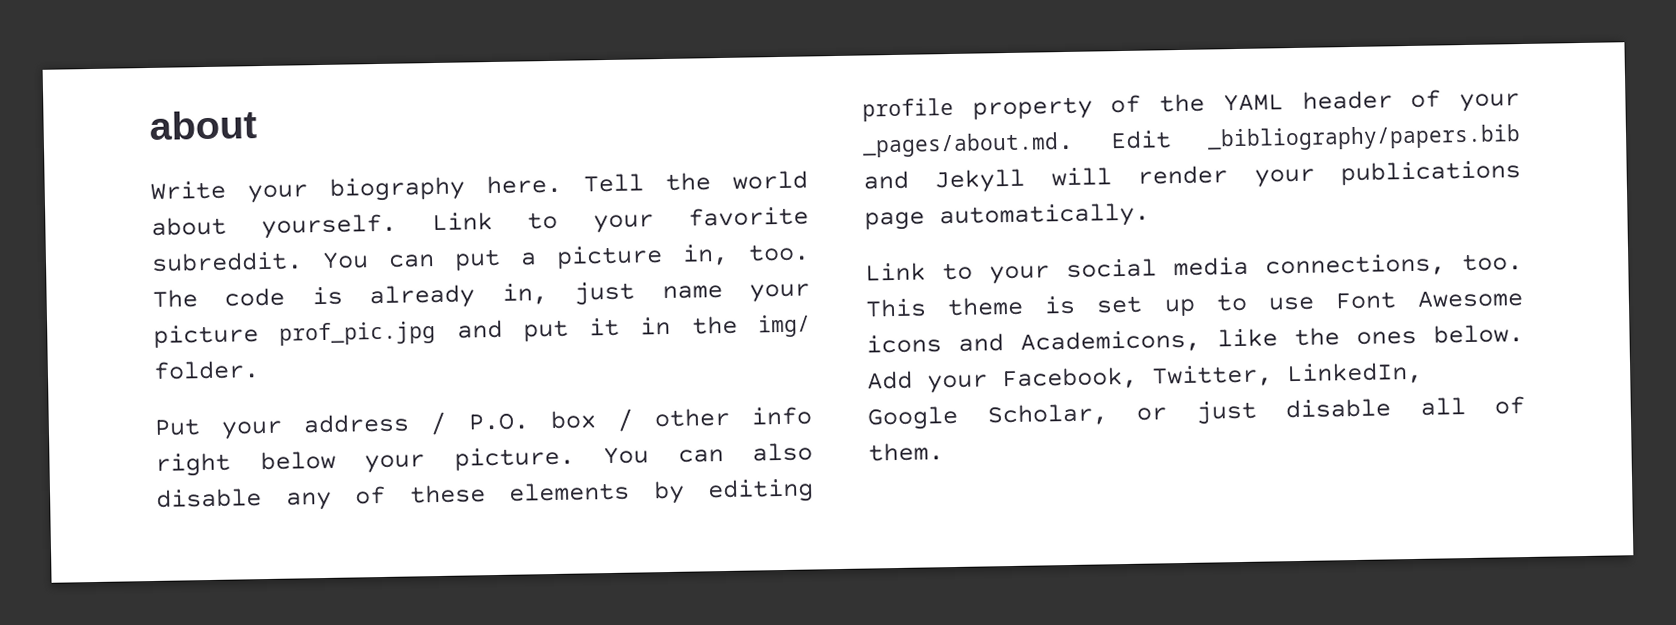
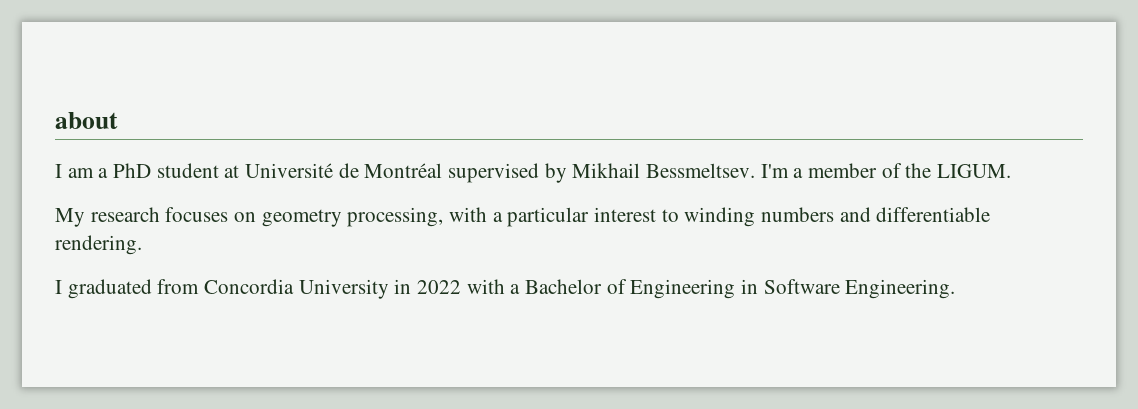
[150,170,808,204] [151,206,809,240] [151,243,810,272] [152,281,811,310] [153,314,811,348] [153,360,260,380] [154,406,812,440] [155,442,813,477] [155,478,814,511] [862,89,1520,122] [862,124,1521,158] [863,160,1521,194] [864,202,1150,231] [865,253,1523,285] [865,289,1523,318] [866,324,1524,354] [867,361,1423,394] [867,396,1525,431] [868,442,944,462] Write your biography here. Tell the world about yourself. Link to your favorite subreddit. You can put a picture in, too. The code is already in, just name your picture prof_pic.jpg and put it in the img/ folder. // Put your address / P.O. box / other info right below your picture. You can also disable any of these elements by editing profile property of the YAML header of your _pages/about.md. Edit _bibliography/papers.bib and Jekyll will render your publications page automatically. // Link to your social media connections, too. This theme is set up to use Font Awesome icons and Academicons, like the ones below. Add your Facebook, Twitter, LinkedIn, Google Scholar, or just disable all of them. -> [55,163,1012,183] [55,207,991,227] [55,235,142,255] [55,279,956,299] I am a PhD student at Université de Montréal supervised by Mikhail Bessmeltsev. I'm a member of the LIGUM. // My research focuses on geometry processing, with a particular interest to winding numbers and differentiable rendering. // I graduated from Concordia University in 2022 with a Bachelor of Engineering in Software Engineering.

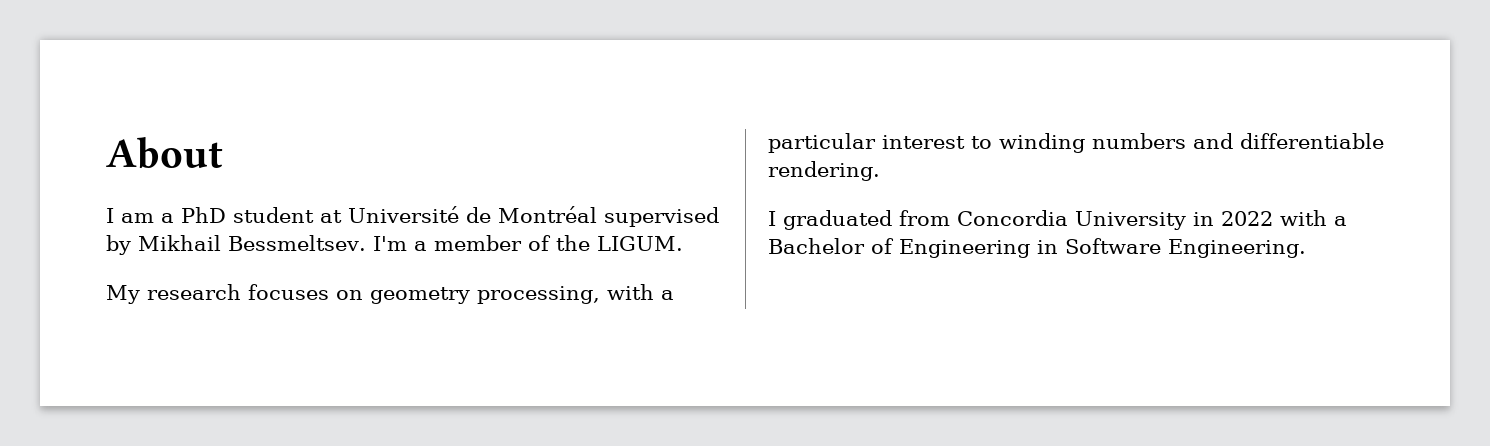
[55,112,118,129] about -> [106,137,223,169] About

